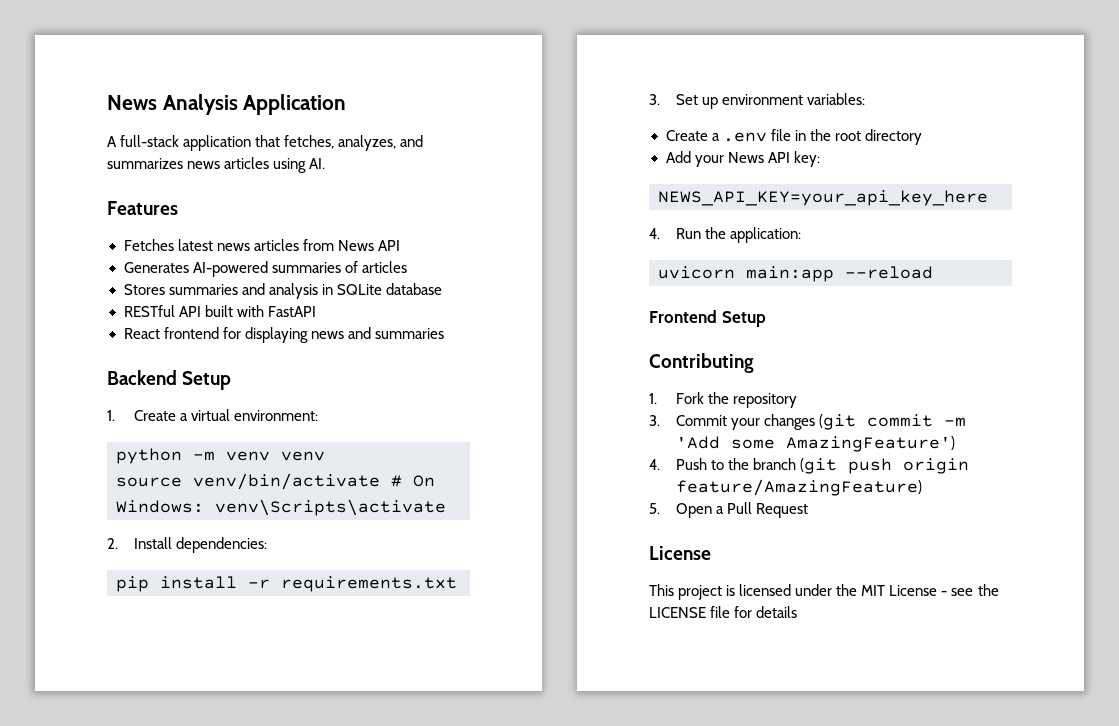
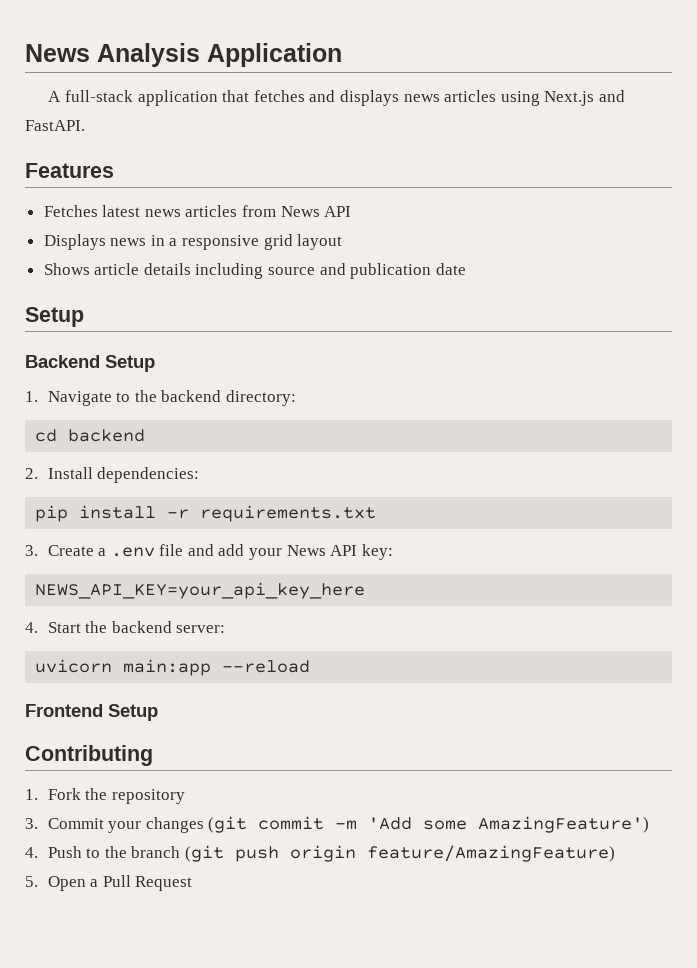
[284,135,424,151] [107,157,326,173] fetches, analyzes, and summarizes news articles using AI. -> [253,90,625,106] [25,120,85,131] fetches and displays news articles using Next.js and FastAPI.
[123,261,407,277] [123,283,442,299] [123,305,316,317] [123,327,444,343] [107,370,232,390] [107,409,318,421] [116,448,325,464] [116,473,435,490] [116,499,446,516] Generates AI-powered summaries of articles // Stores summaries and analysis in SQLite database // RESTful API built with FastAPI // React frontend for displaying news and summaries // Backend Setup // 1. Create a virtual environment: // python -m venv venv // source venv/bin/activate # On Windows: venv\Scripts\activate -> [43,234,343,250] [43,263,466,279] [25,307,84,327] [25,355,155,372] [25,390,296,406] [35,429,146,442] Displays news in a responsive grid layout // Shows article details including source and publication date // Setup // Backend Setup // 1. Navigate to the backend directory: // cd backend
[675,93,865,109] [665,129,922,145] [665,151,691,163] Set up environment variables: // Create a .env file in the root directory // Add -> [47,544,245,557] Create a .env file and add
[675,227,801,243] Run the application: -> [47,621,226,633] Start the backend server:
[649,546,711,560] [649,584,999,600] [649,606,798,618] // License // This project is licensed under the MIT License - see the LICENSE file for details -> (193, 883) none

